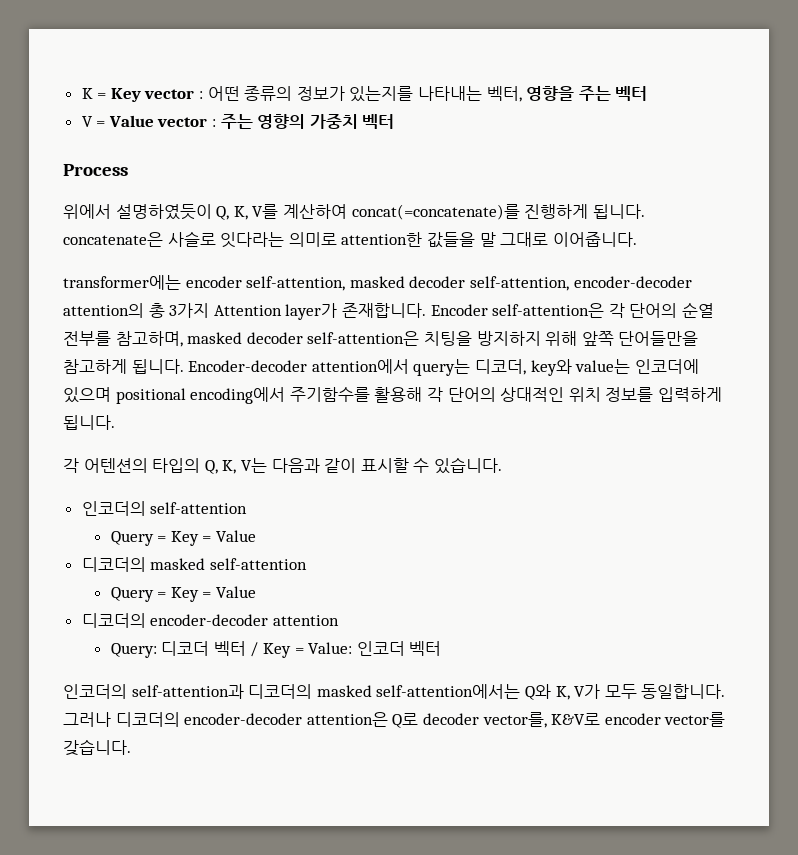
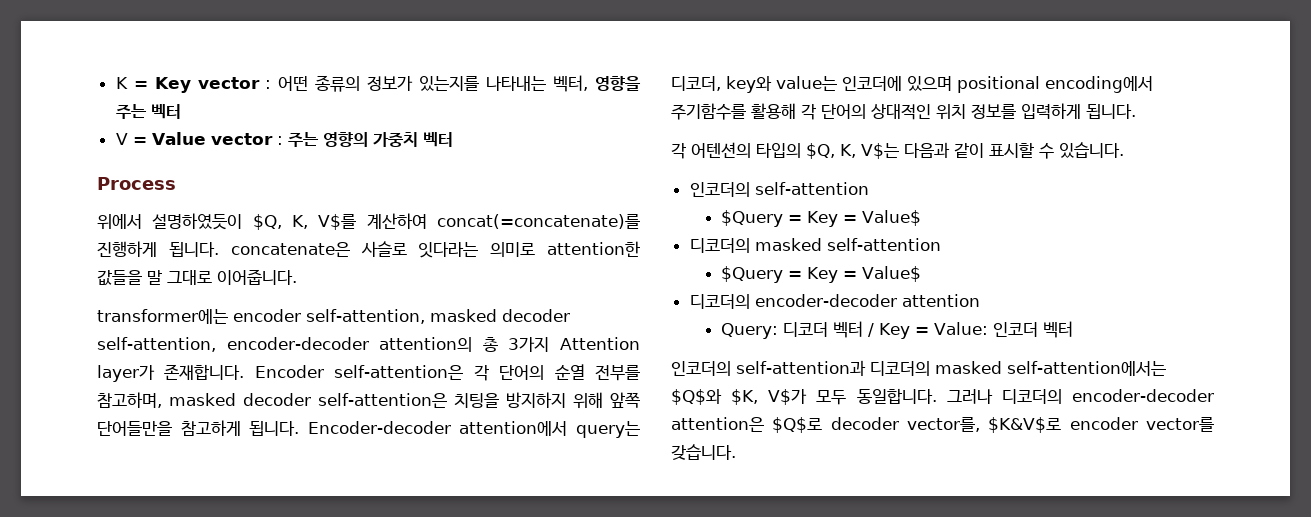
[216,204,279,220] Q, K, V를 -> [252,214,357,230] $Q, K, V$를
[204,458,267,474] Q, K, V는 -> [806,143,899,159] $Q, K, V$는
[110,530,256,546] Query = Key = Value -> [721,210,922,227] $Query = Key = Value$
[110,586,256,602] Query = Key = Value -> [721,266,922,283] $Query = Key = Value$
[524,684,601,700] Q와 K, V가 -> [671,389,808,405] $Q$와 $K, V$가
[392,713,419,728] Q로 -> [772,417,823,433] $Q$로
[551,713,601,725] K&V로 -> [988,417,1062,433] $K&V$로

